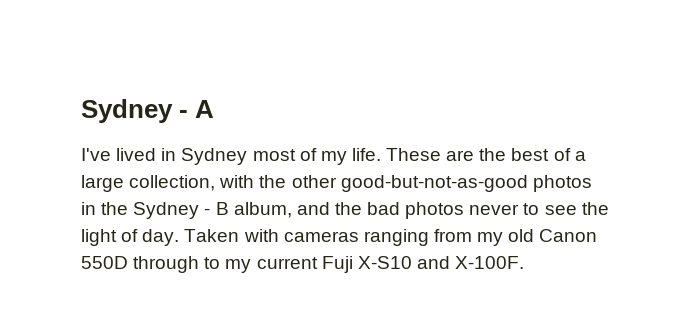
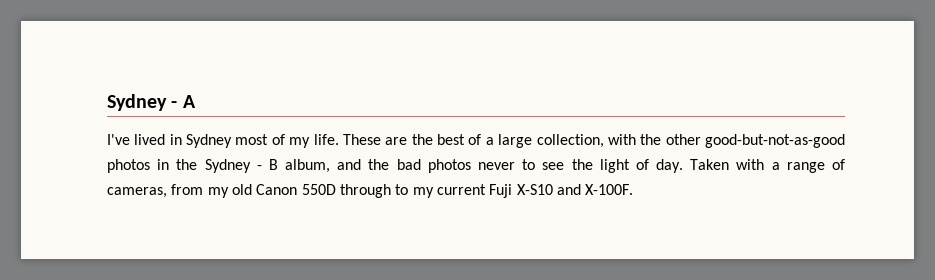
[283,229,429,246] cameras ranging -> [771,159,845,173] [107,187,167,198] a range of cameras,

